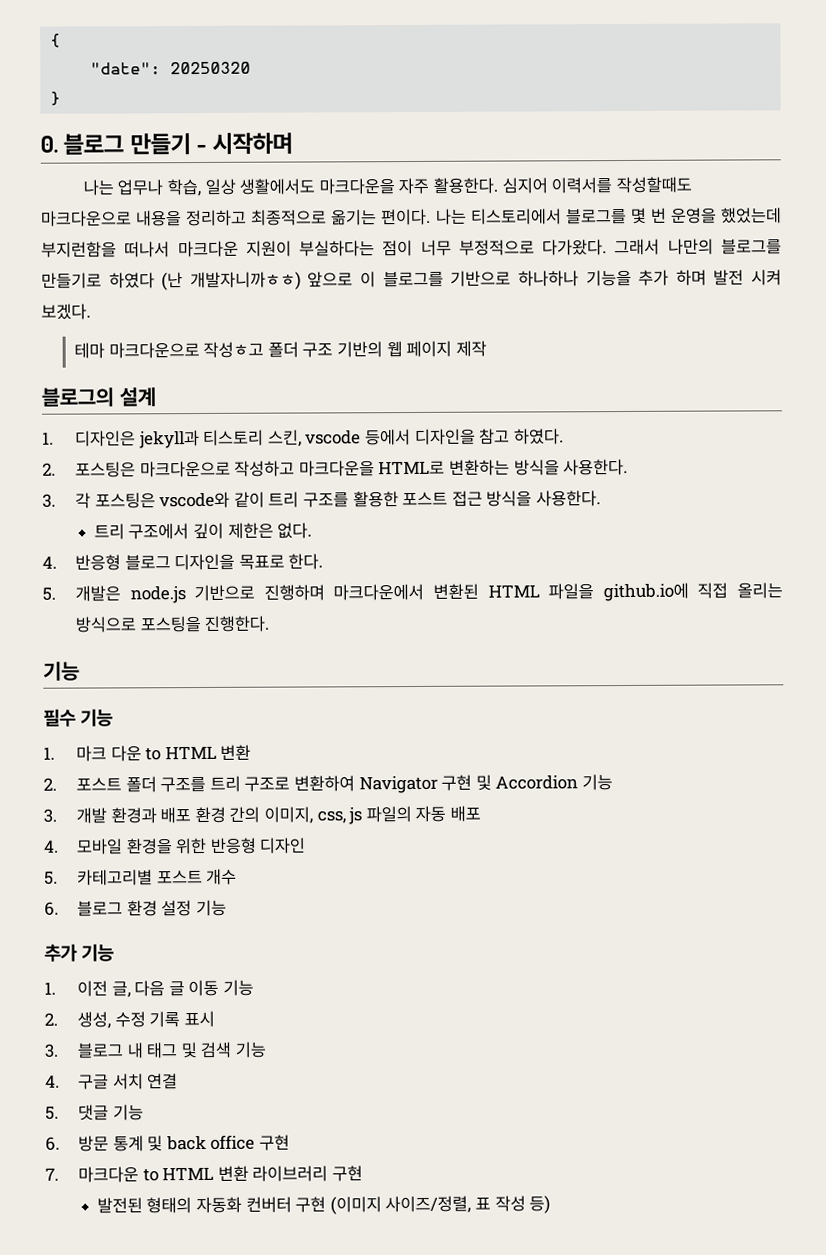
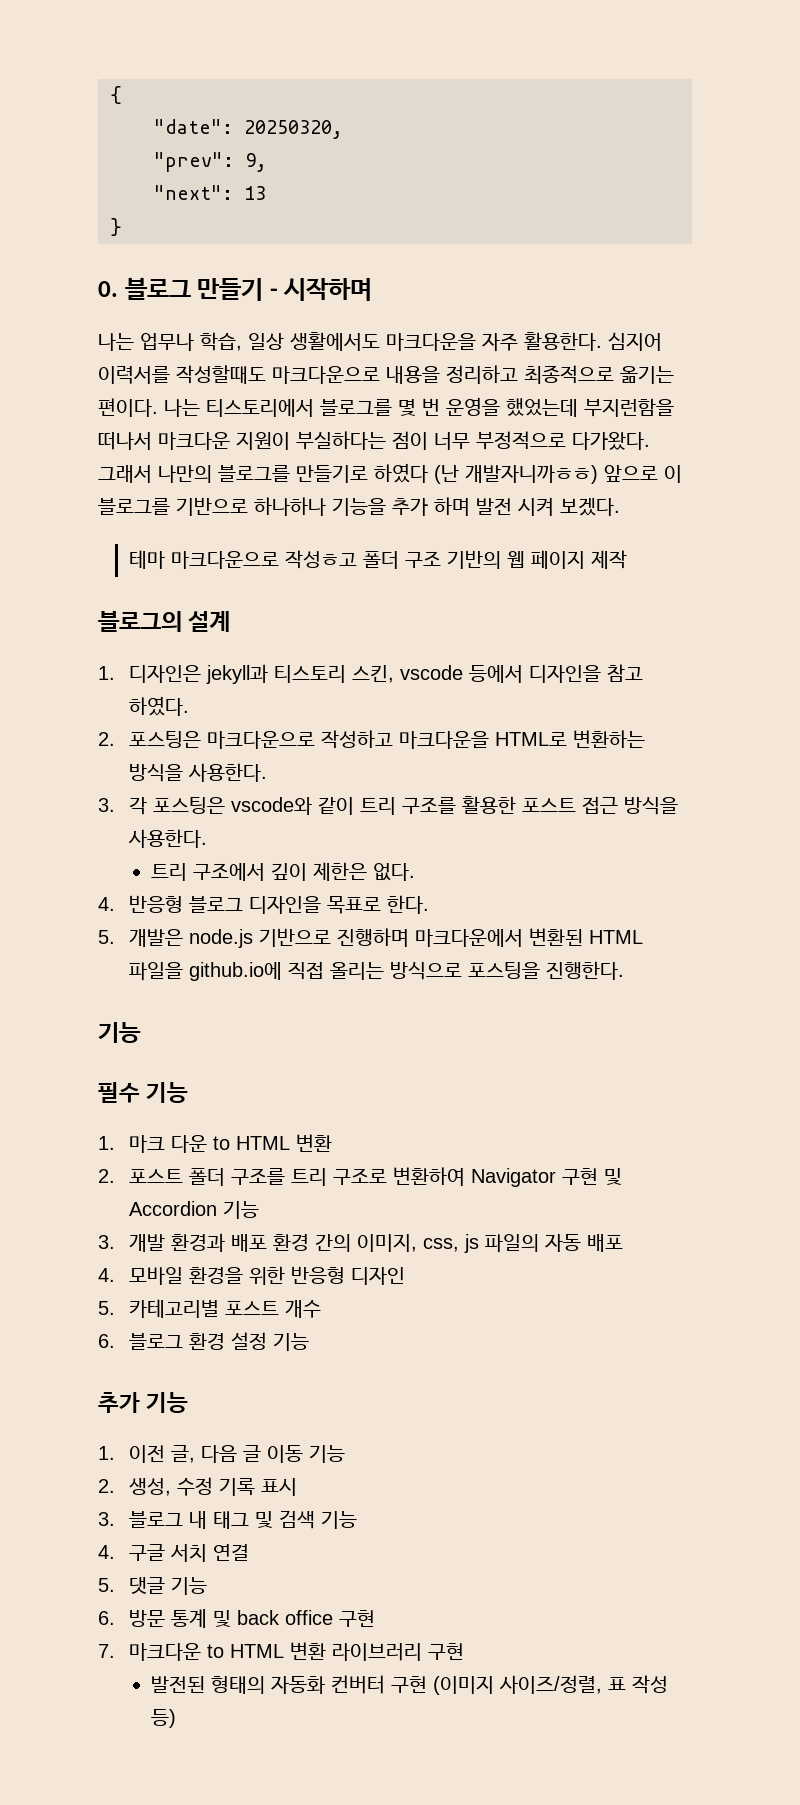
[170,61,252,75] 20250320 -> [244,120,343,139] [154,152,267,172] [154,185,266,200] 20250320, // "prev": 9, // "next": 13

